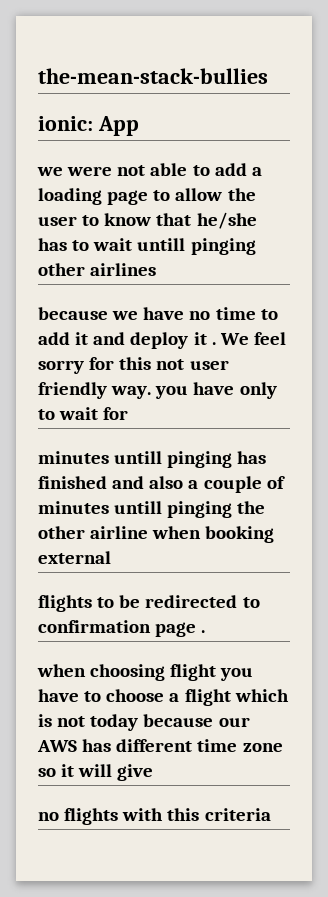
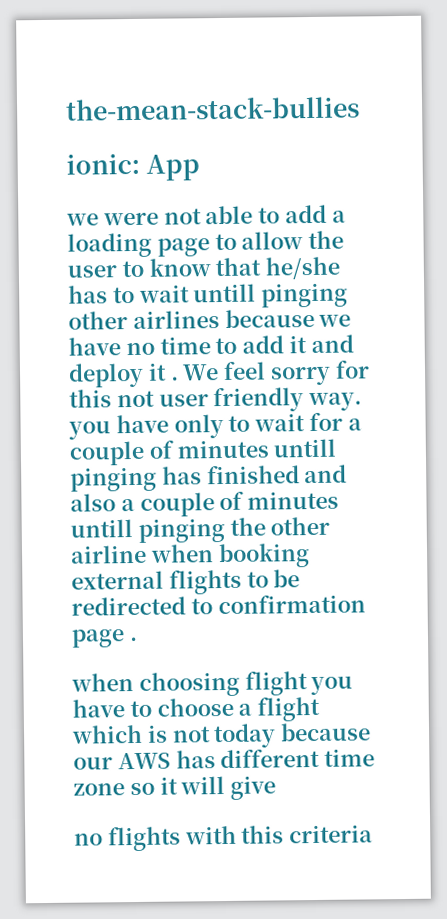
(157, 269) // -> (220, 320) none
(129, 413) // -> [347,418,362,431] [69,440,174,466] a couple of
(111, 557) // -> (164, 580) none

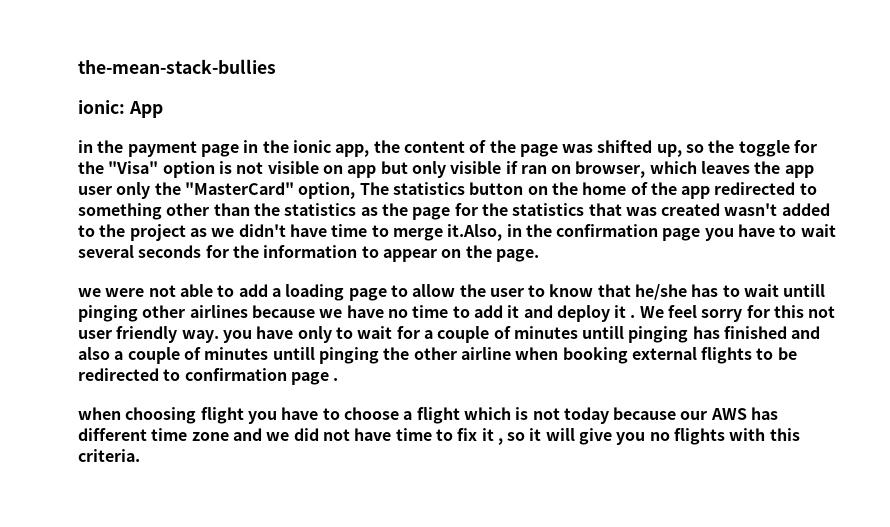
(200, 167) none -> [78,140,818,157] [78,161,814,178] [78,182,817,199] [78,203,830,220] [78,224,836,241] [78,245,539,262] // in the payment page in the ionic app, the content of the page was shifted up, so the toggle for the "Visa" option is not visible on app but only visible if ran on browser, which leaves the app user only the "MasterCard" option, The statistics button on the home of the app redirected to something other than the statistics as the page for the statistics that was created wasn't added to the project as we didn't have time to merge it.Also, in the confirmation page you have to wait several seconds for the information to appear on the page.
(125, 789) none -> [232,428,503,445] and we did not have time to fix it ,
(277, 787) // -> [616,432,646,445] you
[289,824,374,844] criteria -> [78,449,140,462] criteria.

